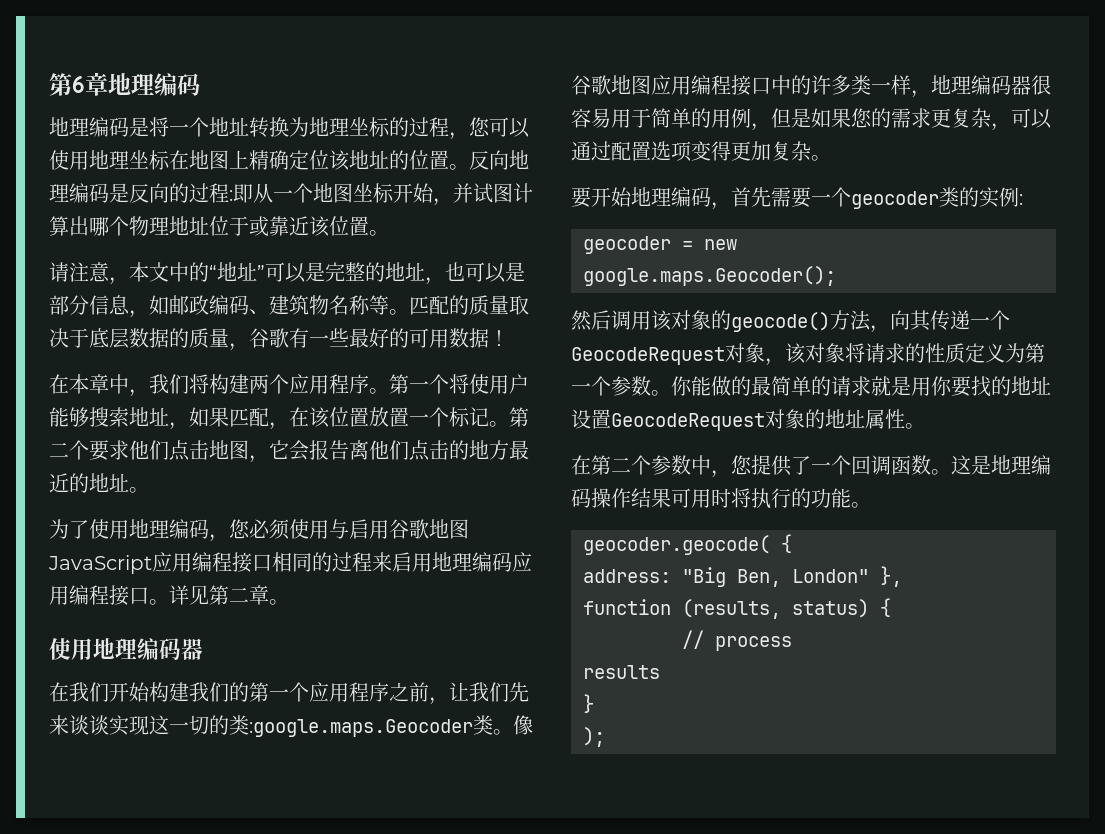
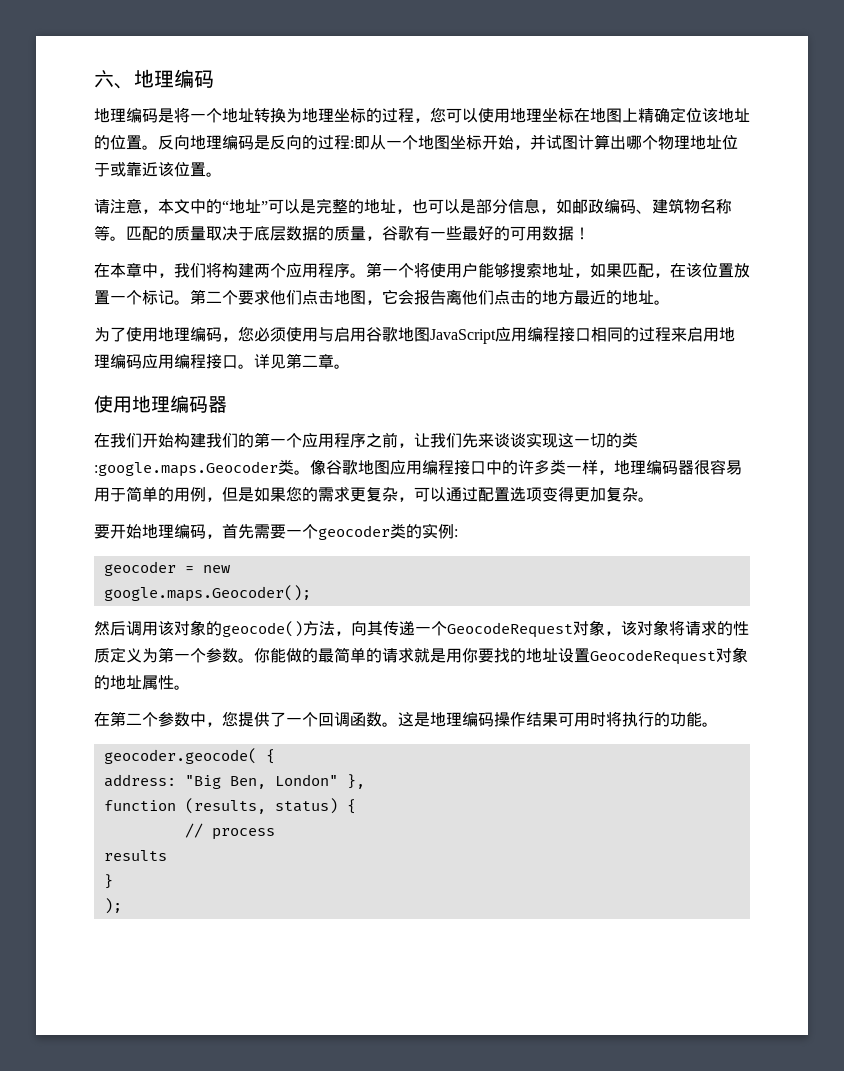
[49,72,108,96] 第6章 -> [94,70,134,89] 六、

